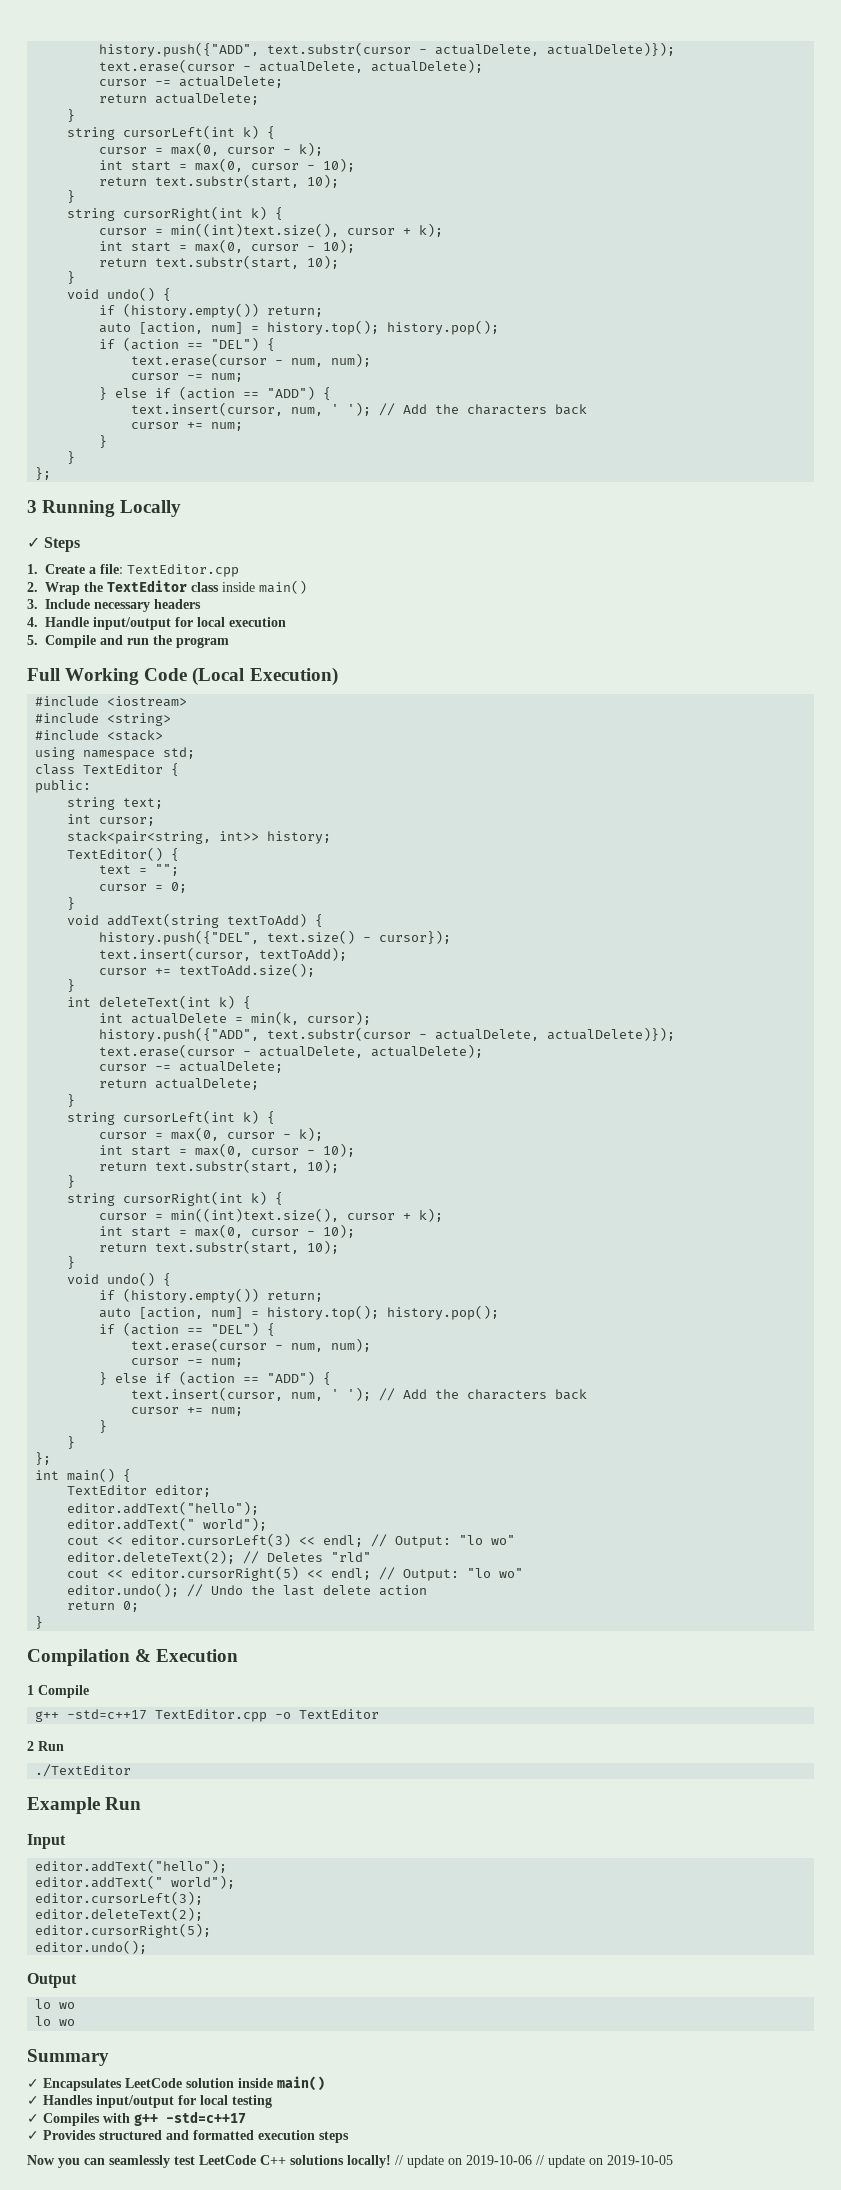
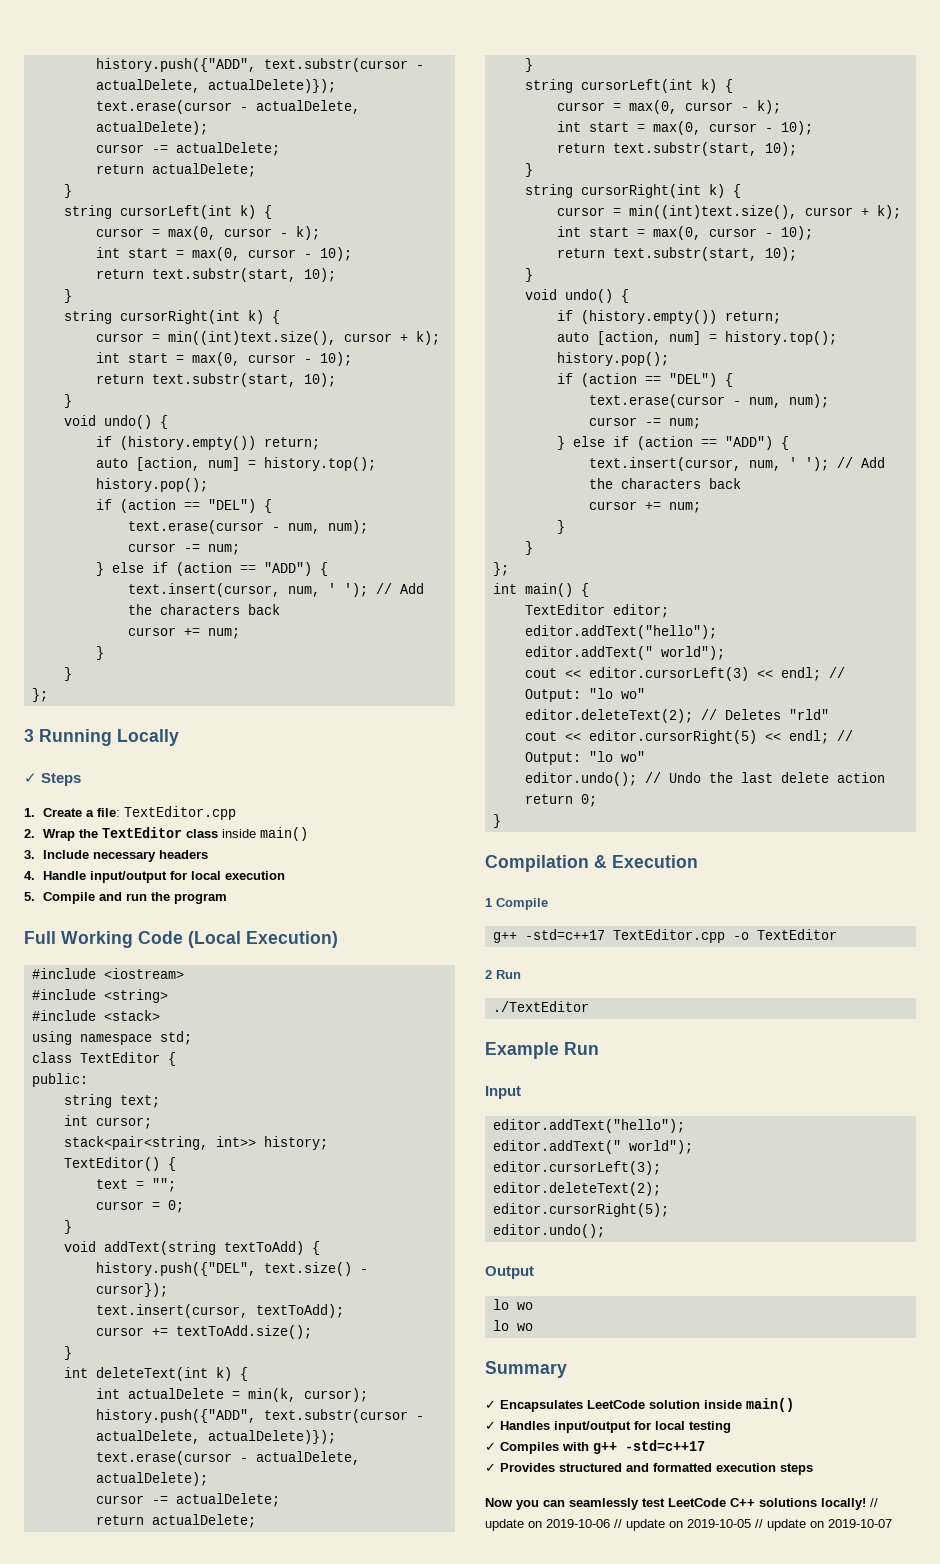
(673, 2160) none -> [755,1519,892,1531] // update on 2019-10-07

